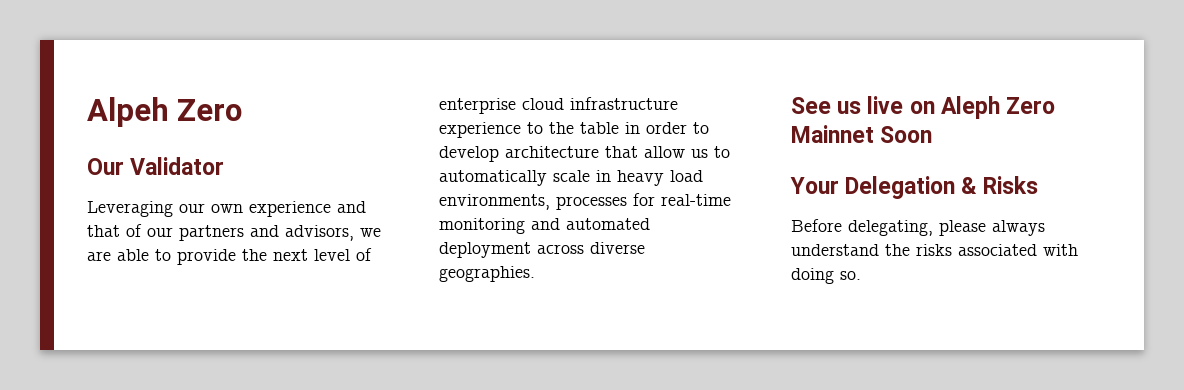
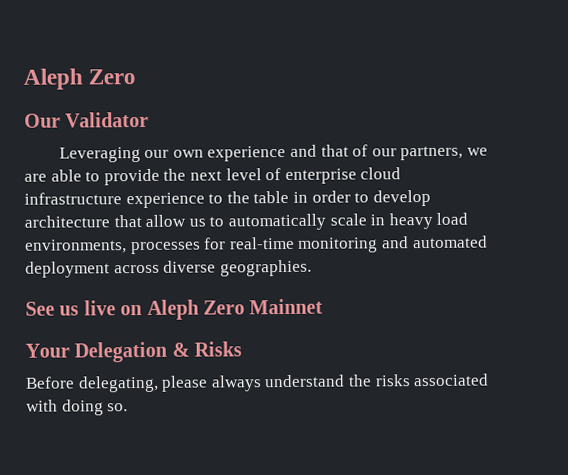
[87,97,169,127] Alpeh -> [23,68,83,90] Aleph
[179,225,354,241] partners and advisors, -> [400,145,464,161] partners,
[880,126,933,143] Soon -> (324, 306) none

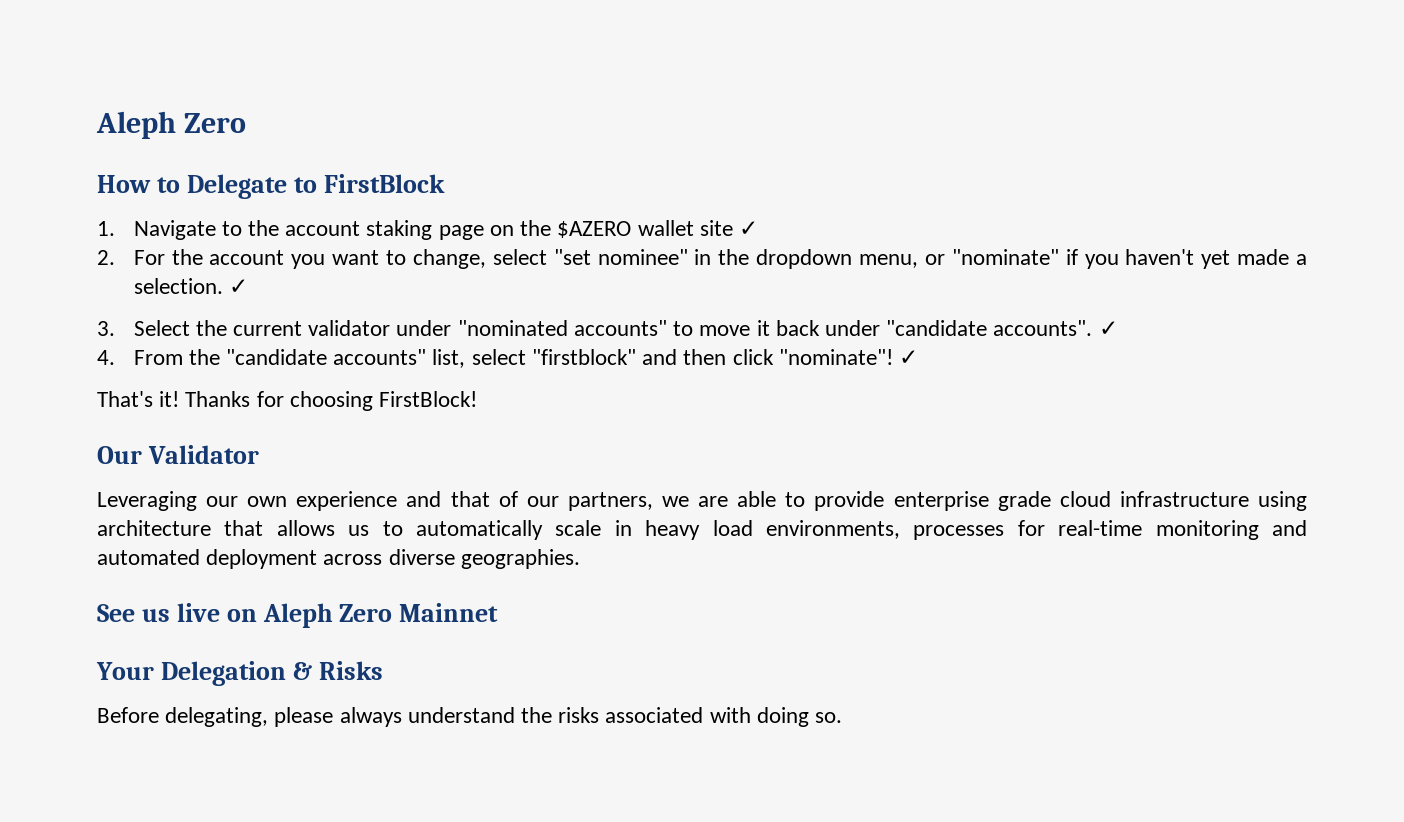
[23,68,137,90] Aleph Zero -> [96,111,247,139] [97,174,445,199] [97,220,758,240] [97,249,1307,269] [133,278,248,294] [97,320,1118,336] [97,349,918,368] [97,391,478,411] Aleph Zero // How to Delegate to FirstBlock // 1. Navigate to the account staking page on the $AZERO wallet site ✓ // 2. For the account you want to change, select "set nominee" in the dropdown menu, or "nominate" if you haven't yet made a selection. ✓ // 3. Select the current validator under "nominated accounts" to move it back under "candidate accounts". ✓ // 4. From the "candidate accounts" list, select "firstblock" and then click "nominate"! ✓ // That's it! Thanks for choosing FirstBlock!
[163,167,402,184] [24,189,431,209] the next level of enterprise cloud infrastructure experience to the table in order to develop -> [893,491,1307,511] enterprise grade cloud infrastructure using
[145,214,187,227] allow -> [276,520,335,536] allows

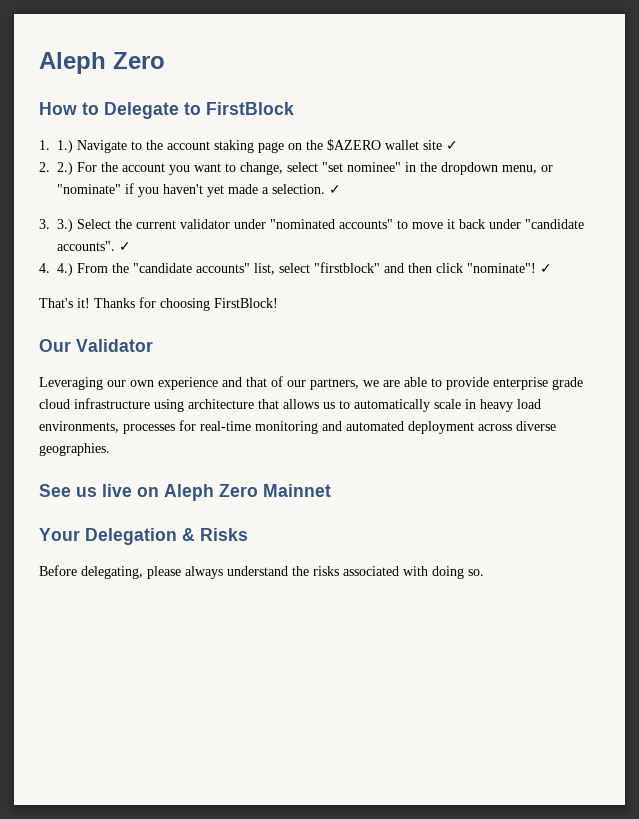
(115, 228) none -> [57,140,73,153] 1.)
(115, 257) none -> [57,162,73,175] 2.)
(115, 328) none -> [57,219,73,232] 3.)
(115, 357) none -> [57,263,73,276] 4.)

